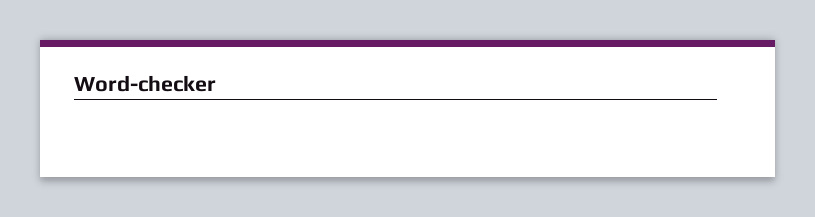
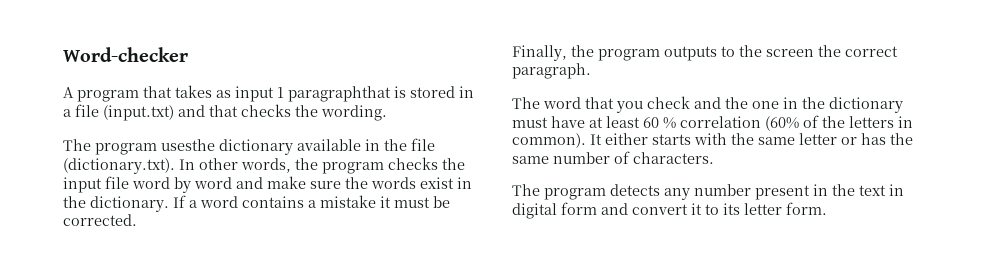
(216, 83) none -> [63,85,474,102] [63,104,387,121] [63,138,435,155] [63,157,465,174] [63,176,472,193] [63,195,450,212] [63,214,137,226] [512,45,898,61] [512,63,591,79] [512,96,903,113] [512,115,913,131] [512,133,913,148] [512,151,714,164] [512,184,904,200] [512,202,827,219] // A program that takes as input 1 paragraphthat is stored in a file (input.txt) and that checks the wording. // The program usesthe dictionary available in the file (dictionary.txt). In other words, the program checks the input file word by word and make sure the words exist in the dictionary. If a word contains a mistake it must be corrected. // Finally, the program outputs to the screen the correct paragraph. // The word that you check and the one in the dictionary must have at least 60 % correlation (60% of the letters in common). It either starts with the same letter or has the same number of characters. // The program detects any number present in the text in digital form and convert it to its letter form.

